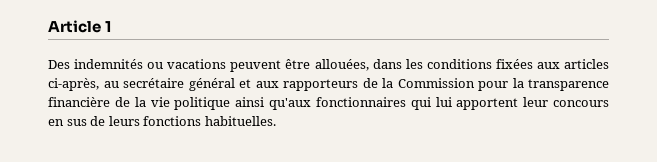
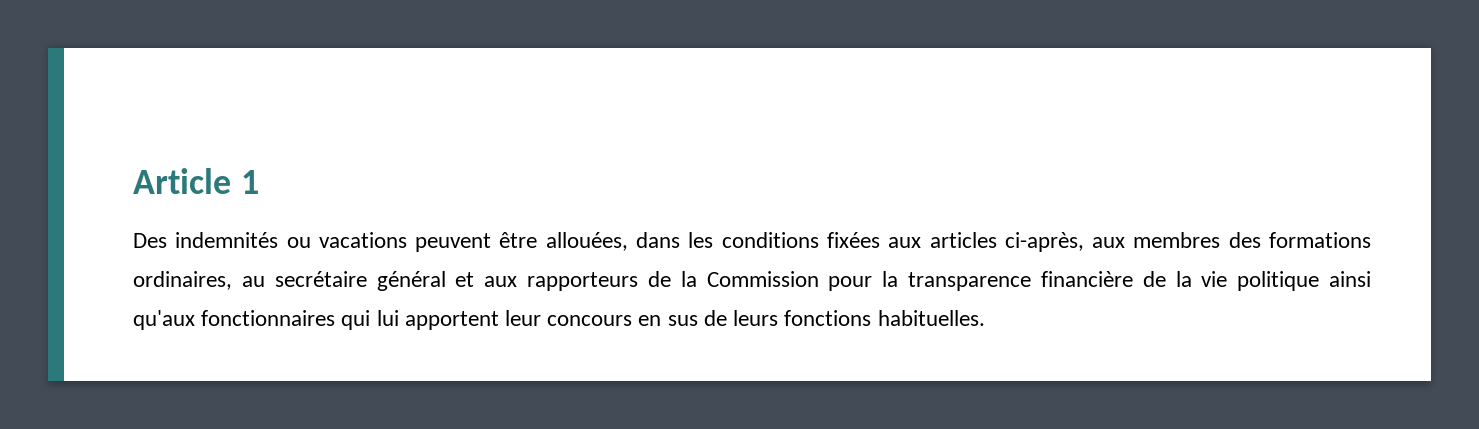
(99, 84) none -> [1092,232,1371,248] [133,271,232,290] aux membres des formations ordinaires,

